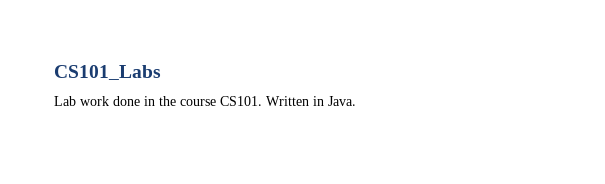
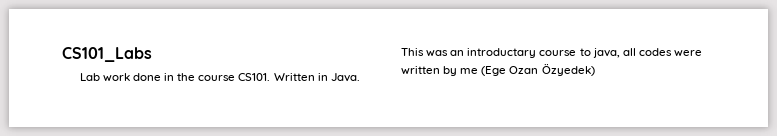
(356, 101) none -> [401,48,702,58] [401,63,595,76] This was an introductary course to java, all codes were written by me (Ege Ozan Özyedek)

